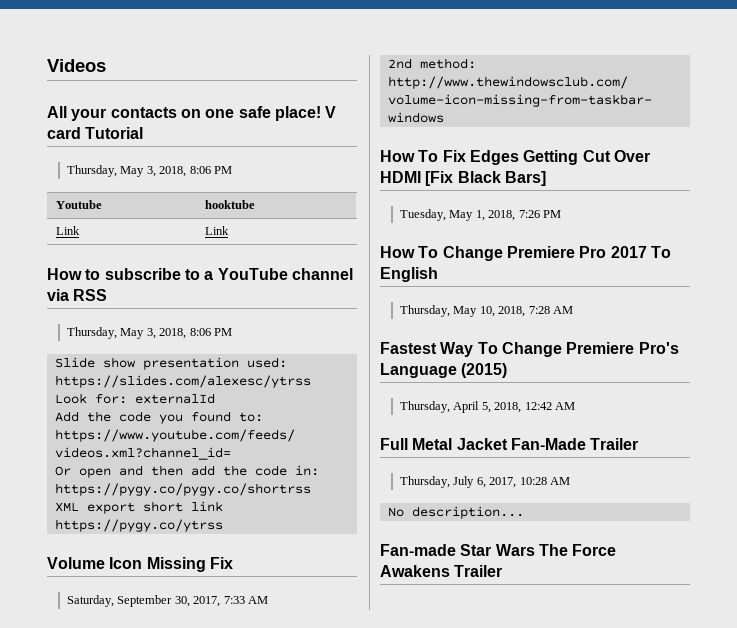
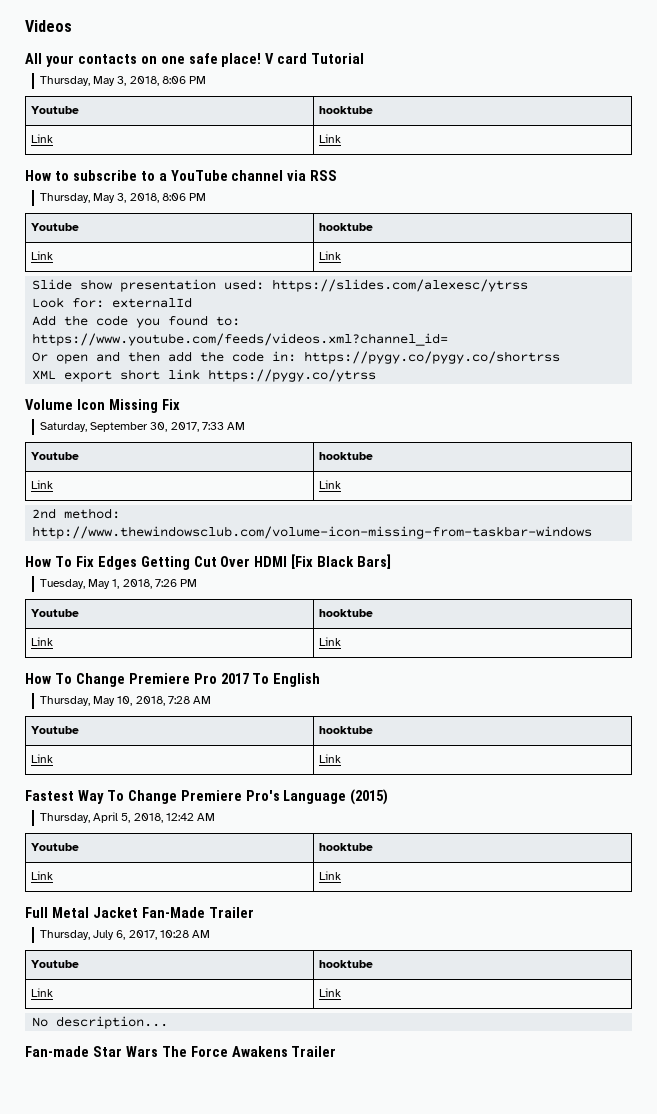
(232, 332) none -> [30,223,79,231] [318,223,373,231] [30,251,53,260] [318,251,341,260] // Youtube | hooktube // Link | Link
(268, 600) none -> [30,452,79,460] [318,452,373,460] [30,480,53,489] [318,480,341,489] // Youtube | hooktube // Link | Link
(561, 214) none -> [30,609,79,617] [318,609,373,617] [30,637,53,646] [318,637,341,646] // Youtube | hooktube // Link | Link
(573, 310) none -> [30,726,79,734] [318,726,373,734] [30,754,53,763] [318,754,341,763] // Youtube | hooktube // Link | Link
(575, 406) none -> [30,843,79,851] [318,843,373,851] [30,871,53,880] [318,871,341,880] // Youtube | hooktube // Link | Link
(570, 481) none -> [30,960,79,968] [318,960,373,968] [30,988,53,997] [318,988,341,997] // Youtube | hooktube // Link | Link

